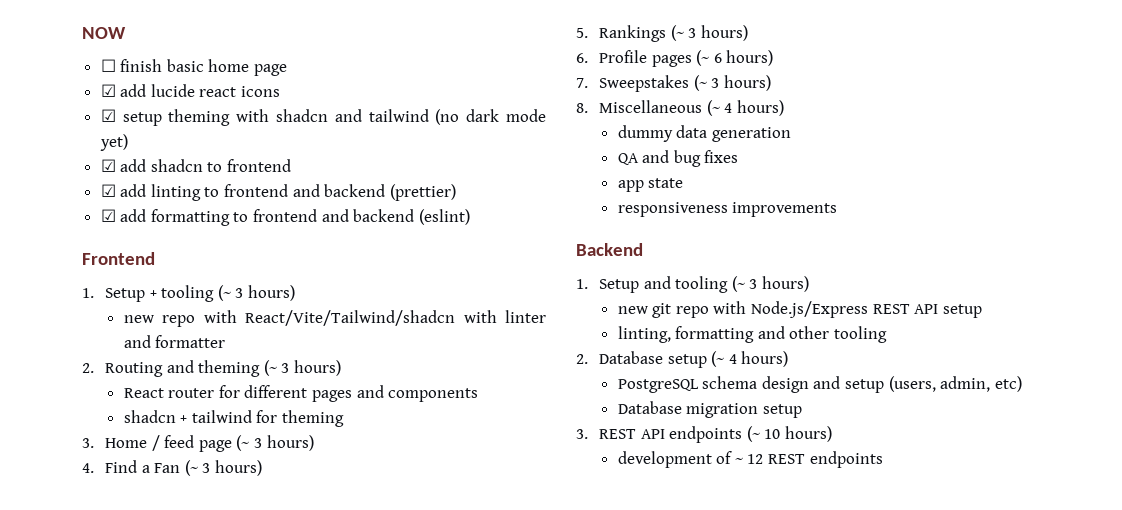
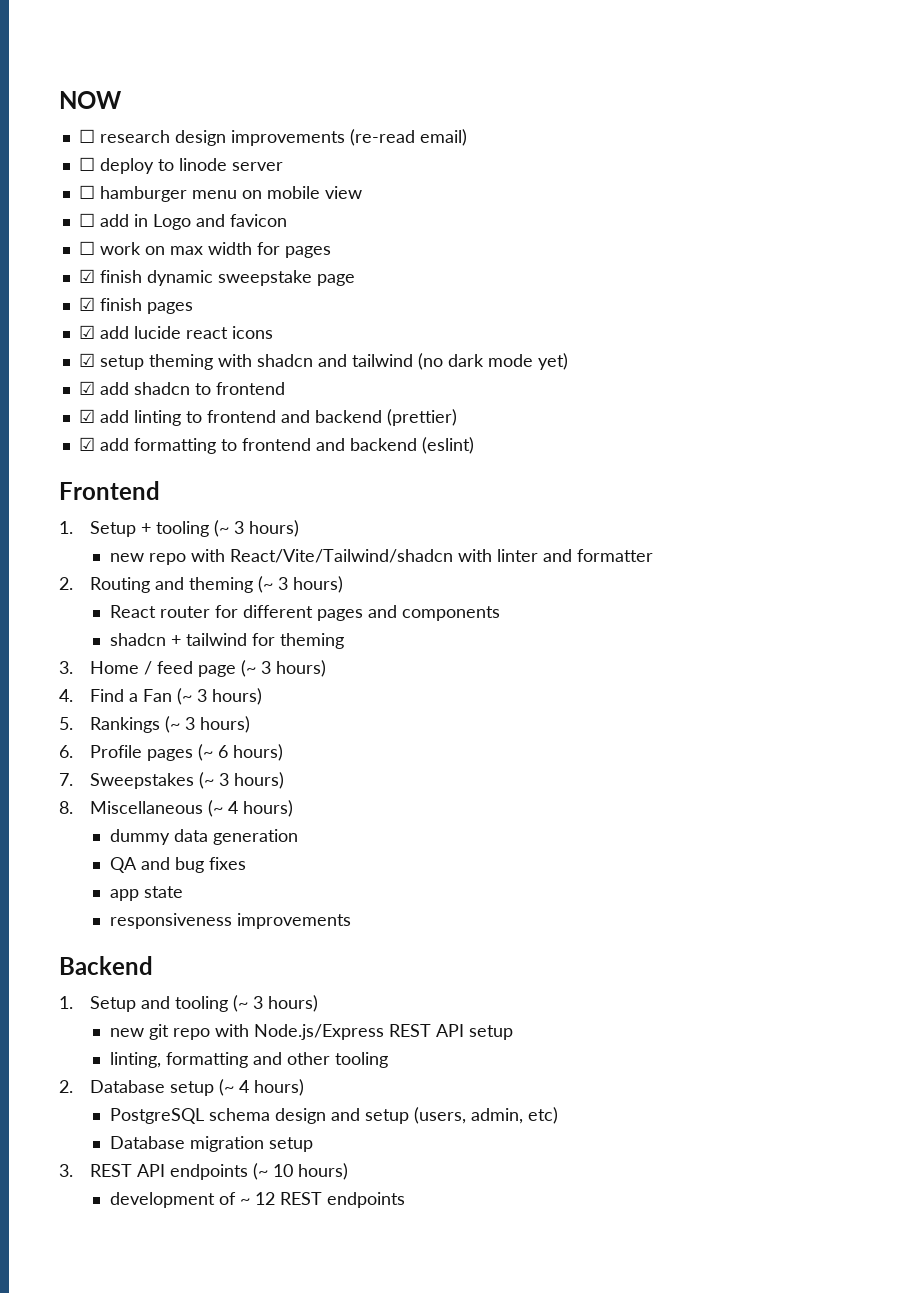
[120,59,288,76] finish basic home page -> [99,129,467,146] [78,157,283,174] [78,185,362,202] [78,213,287,230] [78,241,331,258] [78,269,355,286] [78,297,193,314] research design improvements (re-read email) // ☐ deploy to linode server // ☐ hamburger menu on mobile view // ☐ add in Logo and favicon // ☐ work on max width for pages // ☑ finish dynamic sweepstake page // ☑ finish pages

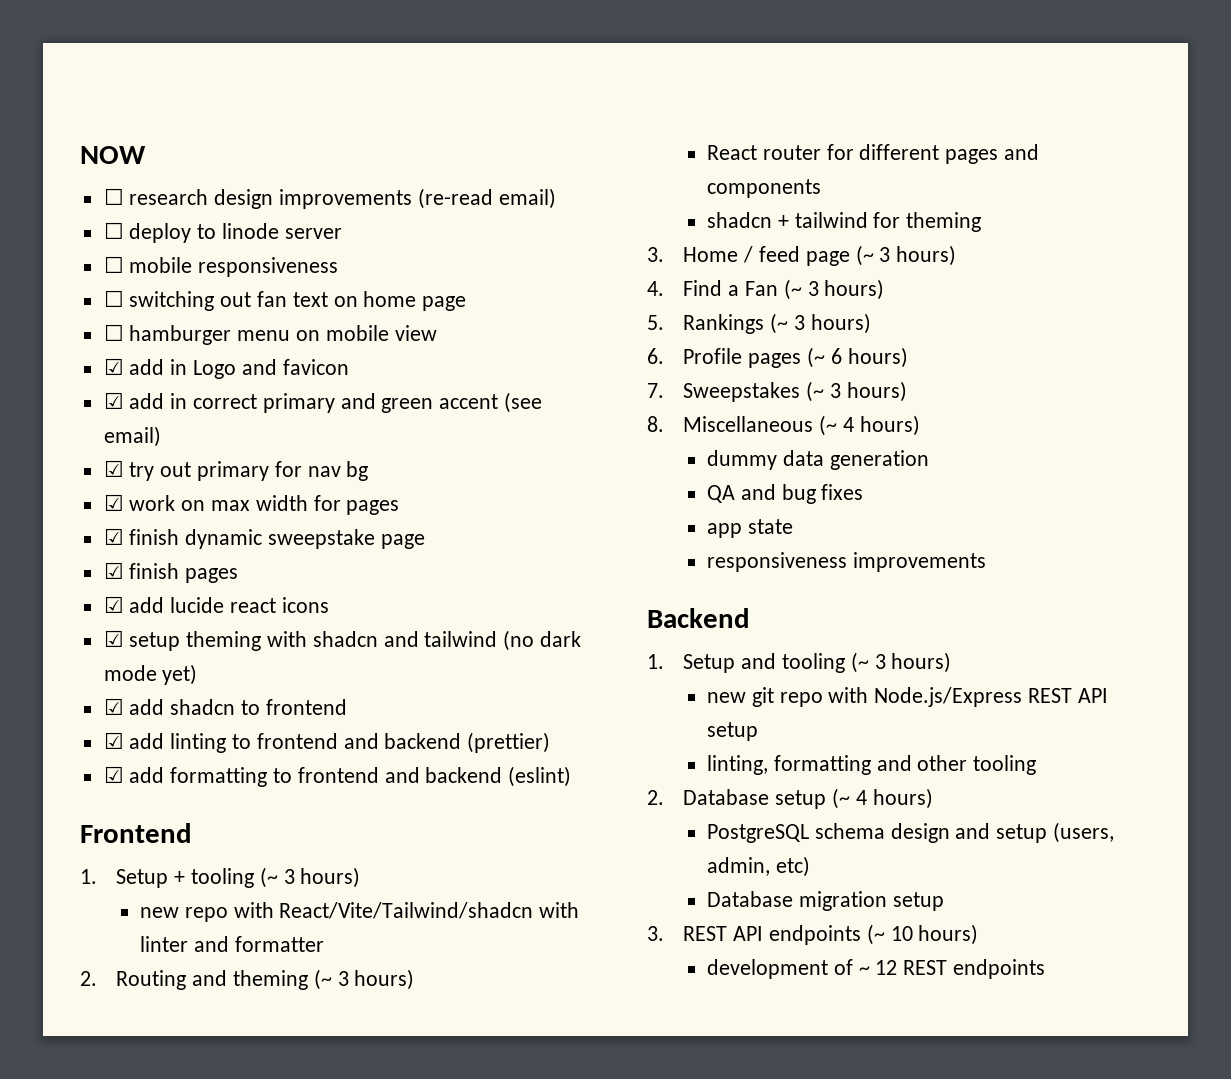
(283, 166) none -> [103,256,339,277] [103,290,467,311] // ☐ mobile responsiveness // ☐ switching out fan text on home page
[78,213,95,227] ☐ -> [103,358,124,375] ☑
[78,241,95,255] ☐ -> [103,392,543,413] [103,426,161,447] [103,460,369,481] [103,494,124,511] ☑ add in correct primary and green accent (see email) // ☑ try out primary for nav bg // ☑

